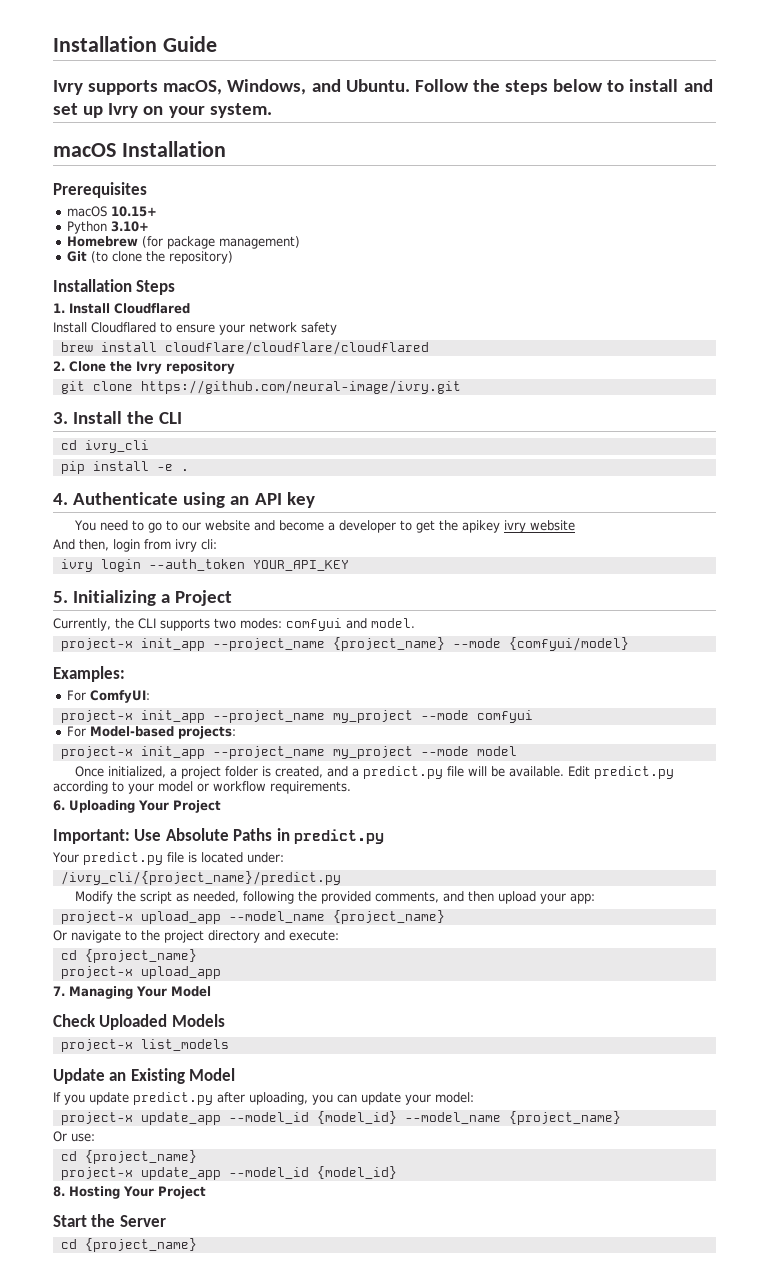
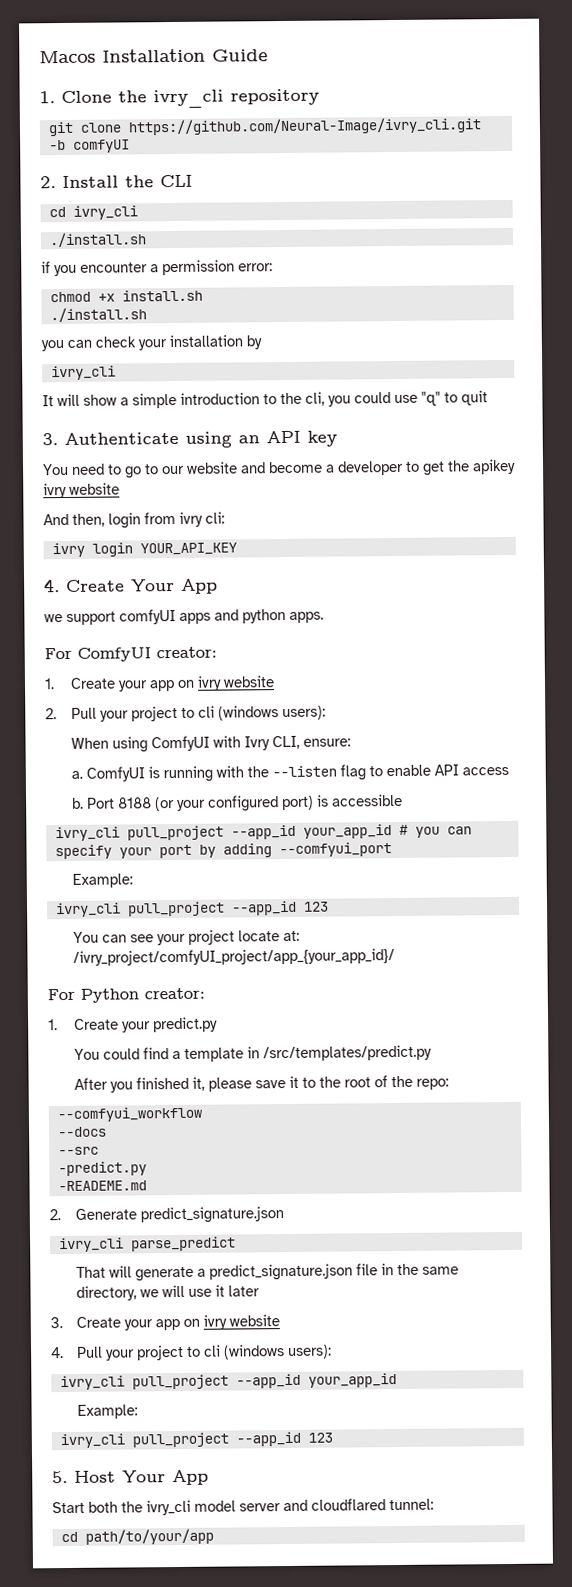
(53, 44) none -> [39,50,96,64] Macos
[53,79,713,95] [53,103,272,118] [53,141,226,157] [53,182,147,198] [66,206,157,217] [66,221,149,234] [66,236,300,249] [66,251,233,264] [53,279,176,295] [53,303,190,314] [53,322,337,335] [60,341,429,355] [53,361,65,371] Ivry supports macOS, Windows, and Ubuntu. Follow the steps below to install and set up Ivry on your system. // macOS Installation // Prerequisites // macOS 10.15+ // Python 3.10+ // Homebrew (for package management) // Git (to clone the repository) // Installation Steps // 1. Install Cloudflared // Install Cloudflared to ensure your network safety // brew install cloudflare/cloudflare/cloudflared // 2. -> [39,91,55,104] 1.
[136,361,162,374] Ivry -> [153,89,224,109] ivry_cli
[140,380,461,394] [53,412,68,424] https://github.com/neural-image/ivry.git // 3. -> [127,117,482,136] [48,139,130,153] [40,176,56,189] https://github.com/Neural-Image/ivry_cli.git -b comfyUI // 2.
[60,461,189,474] [53,493,68,505] pip install -e . // 4. -> [48,232,147,248] [41,259,273,277] [49,289,203,303] [49,307,147,323] [41,334,262,352] [50,365,116,381] [42,390,488,409] [42,433,58,446] ./install.sh // if you encounter a permission error: // chmod +x install.sh // ./install.sh // you can check your installation by // ivry_cli // It will show a simple introduction to the cli, you could use "q" to quit // 3.
[148,559,245,571] --auth_token -> (133, 549) none
[53,590,233,606] [53,618,415,631] [60,637,629,651] [53,666,125,682] [66,690,150,703] [60,710,533,723] [66,726,236,739] [60,746,517,759] [74,766,674,779] [53,781,351,794] [53,800,221,813] [53,828,385,844] [52,852,284,865] [60,871,341,885] [74,891,595,904] [60,910,445,924] [53,930,339,943] [60,949,197,963] [60,966,221,979] [53,986,211,999] [53,1014,225,1030] [60,1039,229,1052] [53,1068,236,1084] [53,1092,474,1105] [60,1111,621,1125] [53,1131,95,1142] [60,1150,197,1164] [60,1166,397,1180] [53,1186,206,1199] [53,1214,166,1227] [60,1238,197,1252] 5. Initializing a Project // Currently, the CLI supports two modes: comfyui and model. // project-x init_app --project_name {project_name} --mode {comfyui/model} // Examples: // For ComfyUI: // project-x init_app --project_name my_project --mode comfyui // For Model-based projects: // project-x init_app --project_name my_project --mode model // Once initialized, a project folder is created, and a predict.py file will be available. Edit predict.py according to your model or workflow requirements. // 6. Uploading Your Project // Important: Use Absolute Paths in predict.py // Your predict.py file is located under: // /ivry_cli/{project_name}/predict.py // Modify the script as needed, following the provided comments, and then upload your app: // project-x upload_app --model_name {project_name} // Or navigate to the project directory and execute: // cd {project_name} // project-x upload_app // 7. Managing Your Model // Check Uploaded Models // project-x list_models // Update an Existing Model // If you update predict.py after uploading, you can update your model: // project-x update_app --model_id {model_id} --model_name {project_name} // Or use: // cd {project_name} // project-x update_app --model_id {model_id} // 8. Hosting Your Project // Start the Server // cd {project_name} -> [44,578,218,594] [44,608,324,625] [44,646,217,662] [44,675,276,692] [45,705,327,722] [71,735,352,753] [71,764,510,783] [72,793,404,812] [54,824,472,842] [54,842,392,860] [72,873,134,888] [54,900,329,918] [73,929,301,946] [73,948,396,966] [47,987,205,1003] [48,1016,219,1033] [74,1044,433,1062] [74,1075,450,1093] [56,1106,202,1123] [57,1126,107,1138] [57,1146,99,1156] [57,1161,147,1177] [57,1180,147,1192] [49,1206,285,1224] [58,1236,236,1253] [76,1263,460,1282] [76,1284,261,1301] [50,1314,281,1331] [51,1344,333,1361] [59,1373,397,1391] [77,1404,139,1419] [59,1431,333,1449] [52,1469,209,1486] [52,1498,434,1516] [60,1528,214,1545] 4. Create Your App // we support comfyUI apps and python apps. // For ComfyUI creator: // 1. Create your app on ivry website // 2. Pull your project to cli (windows users): // When using ComfyUI with Ivry CLI, ensure: // a. ComfyUI is running with the --listen flag to enable API access // b. Port 8188 (or your configured port) is accessible // ivry_cli pull_project --app_id your_app_id # you can specify your port by adding --comfyui_port // Example: // ivry_cli pull_project --app_id 123 // You can see your project locate at: /ivry_project/comfyUI_project/app_{your_app_id}/ // For Python creator: // 1. Create your predict.py // You could find a template in /src/templates/predict.py // After you finished it, please save it to the root of the repo: // --comfyui_workflow // --docs // --src // -predict.py // -READEME.md // 2. Generate predict_signature.json // ivry_cli parse_predict // That will generate a predict_signature.json file in the same directory, we will use it later // 3. Create your app on ivry website // 4. Pull your project to cli (windows users): // ivry_cli pull_project --app_id your_app_id // Example: // ivry_cli pull_project --app_id 123 // 5. Host Your App // Start both the ivry_cli model server and cloudflared tunnel: // cd path/to/your/app

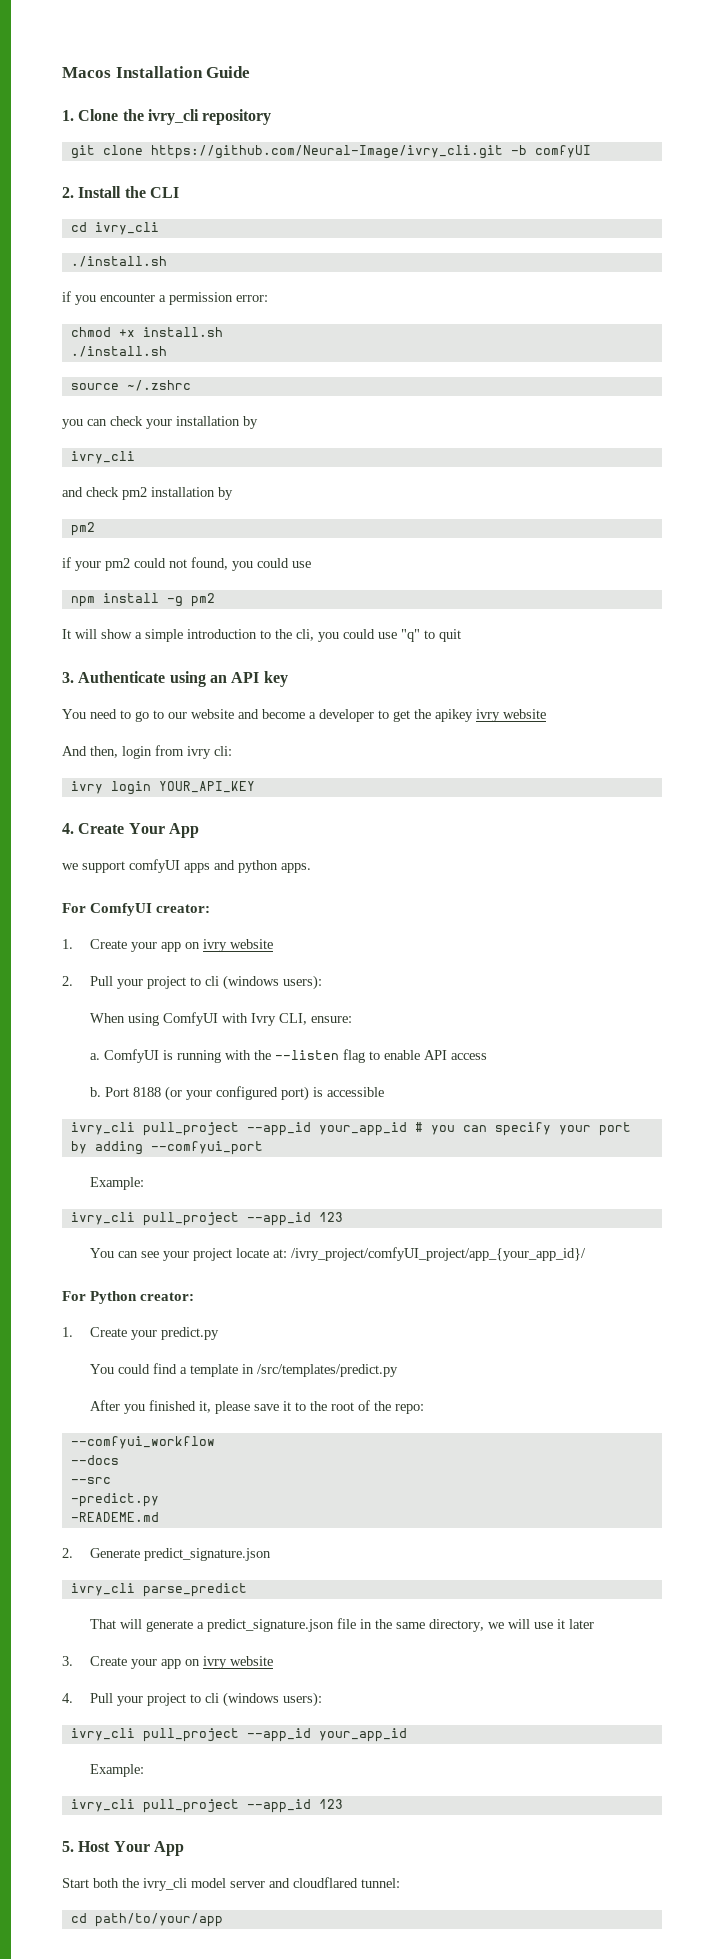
(147, 315) none -> [70,380,191,391] // source ~/.zshrc
(116, 373) none -> [62,487,233,500] [70,522,95,536] [62,557,311,571] [70,593,215,607] // and check pm2 installation by // pm2 // if your pm2 could not found, you could use // npm install -g pm2

